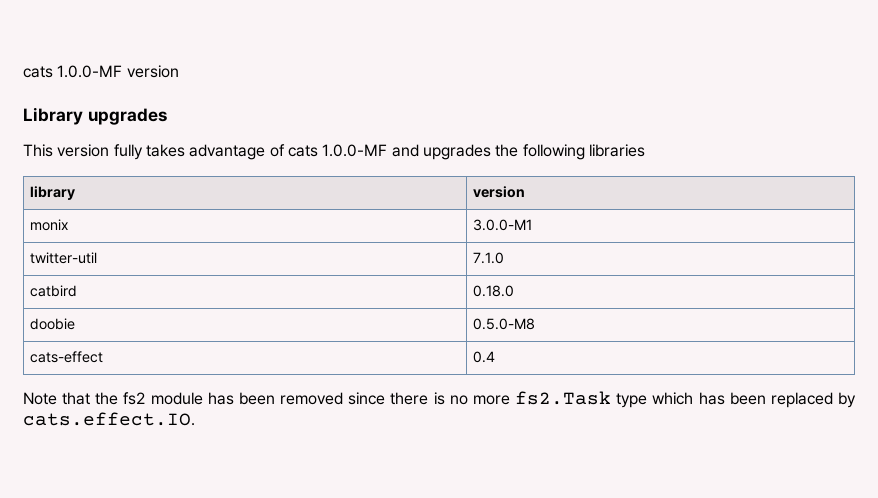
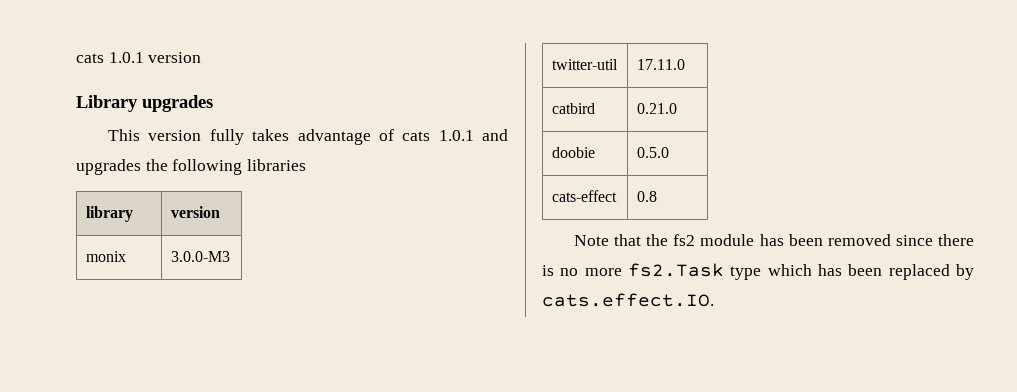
[23,65,123,78] cats 1.0.0-MF -> [76,52,144,63] cats 1.0.1
[322,144,388,157] 1.0.0-MF -> [438,130,474,141] 1.0.1
[472,219,532,231] 3.0.0-M1 -> [170,251,230,262] 3.0.0-M3
[472,252,504,264] 7.1.0 -> [636,59,685,70] 17.11.0
[472,285,514,297] 0.18.0 -> [636,103,677,114] 0.21.0
[472,318,535,330] 0.5.0-M8 -> [636,147,669,158] 0.5.0
[472,351,495,363] 0.4 -> [636,191,657,202] 0.8

